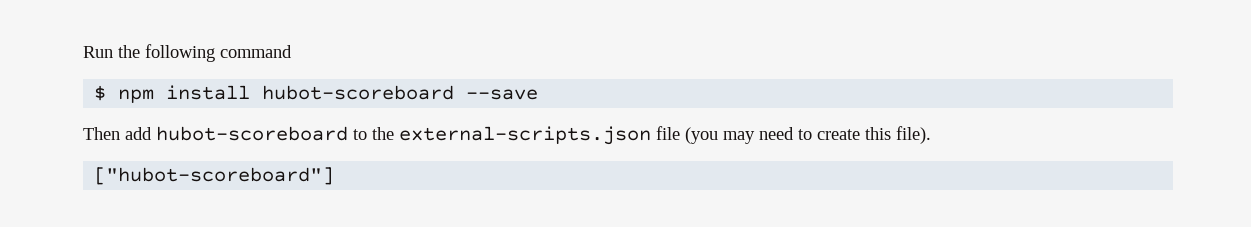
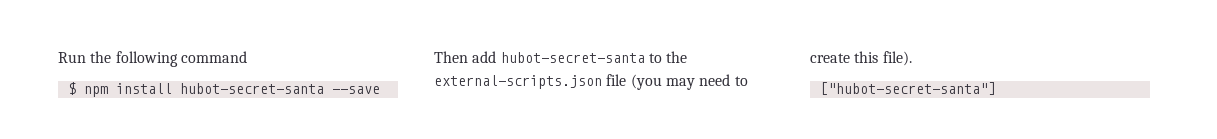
[262,85,455,100] hubot-scoreboard -> [179,83,324,94] hubot-secret-santa
[156,126,348,141] hubot-scoreboard -> [500,52,645,63] hubot-secret-santa
[94,167,335,185] ["hubot-scoreboard"] -> [819,82,996,95] ["hubot-secret-santa"]

